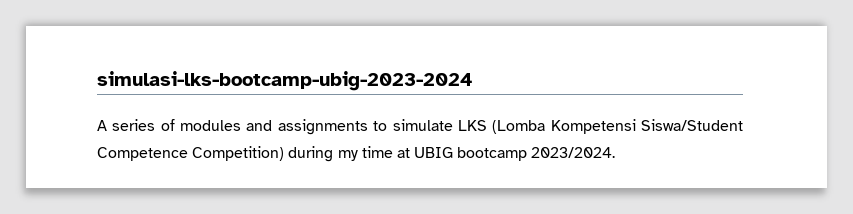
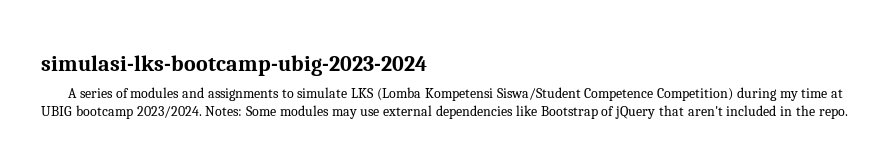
(616, 152) none -> [205,105,848,119] Notes: Some modules may use external dependencies like Bootstrap of jQuery that aren't included in the repo.

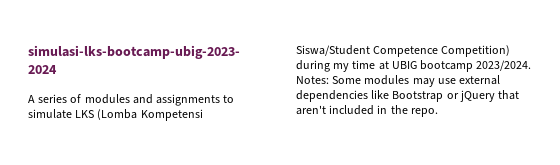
[601,106,615,116] of -> [446,93,459,99] or

